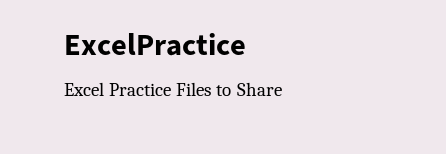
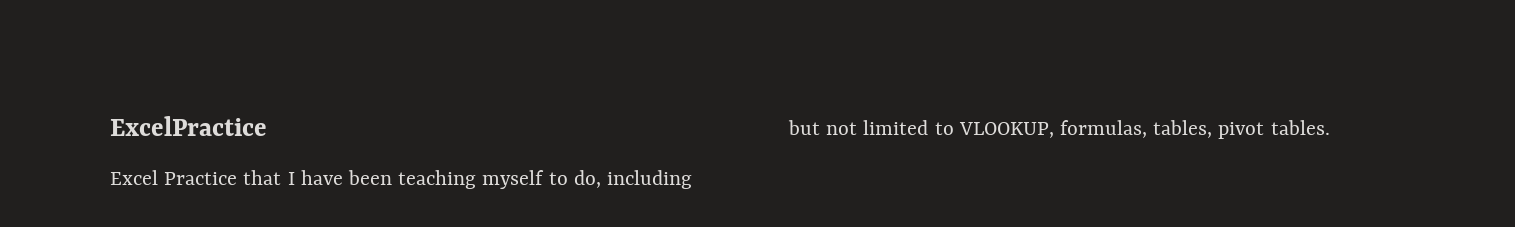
[176,82,282,96] Files to Share -> [243,170,693,189] [788,120,1330,139] that I have been teaching myself to do, including but not limited to VLOOKUP, formulas, tables, pivot tables.

